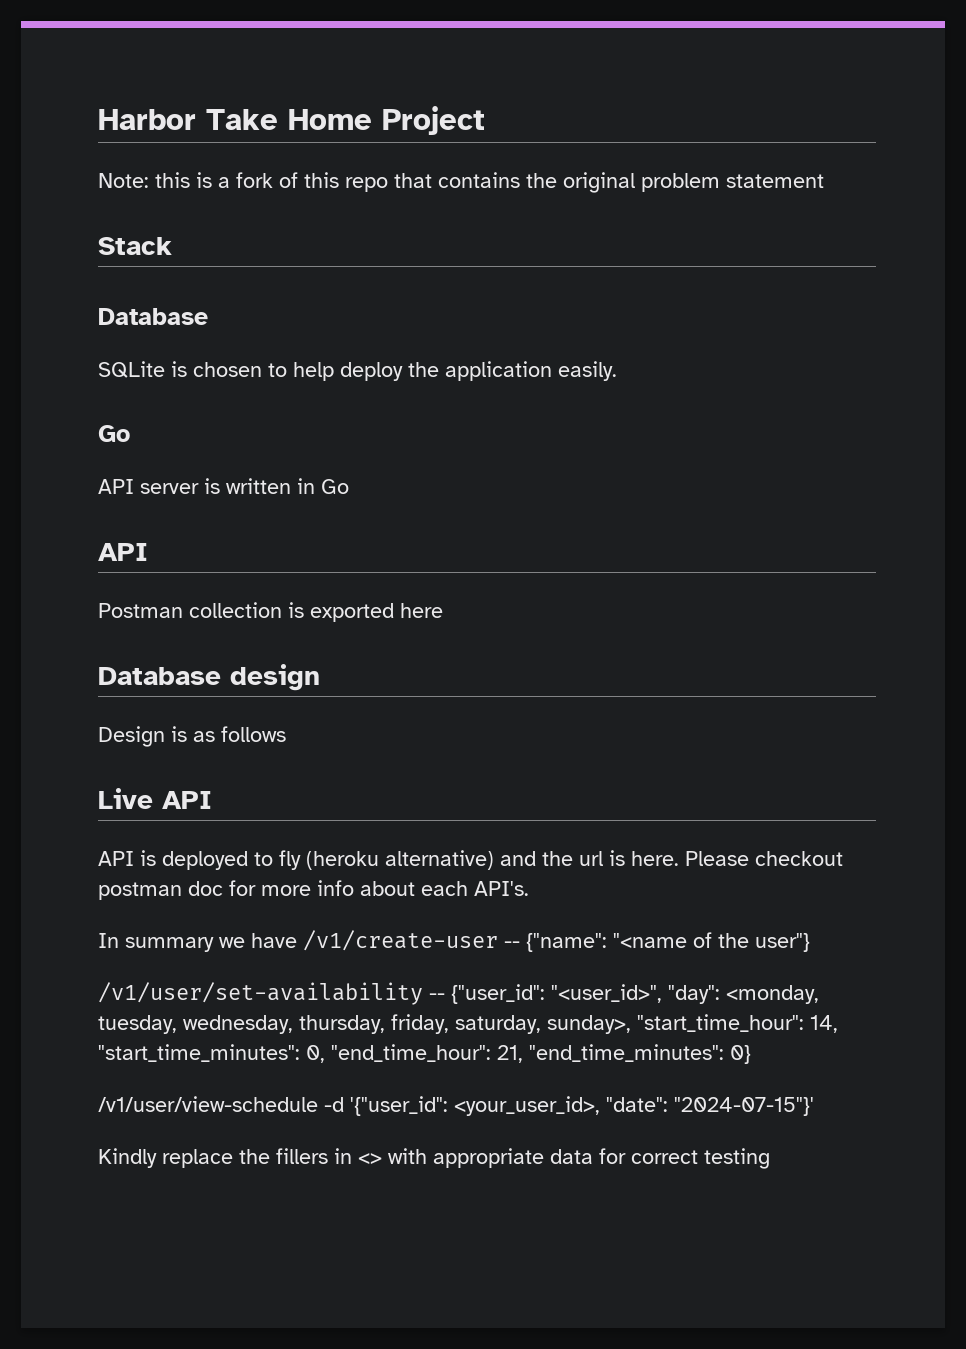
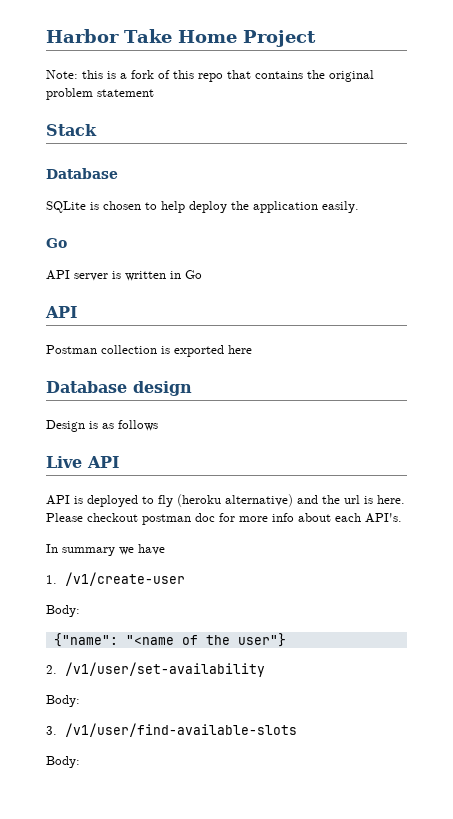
(297, 940) none -> [46,575,57,584] // 1.
[504,941,520,948] -- -> [46,605,80,617] // Body: //
(810, 942) none -> [46,665,57,674] 2.
[429,984,819,1004] [98,1014,838,1034] [98,1044,751,1064] [98,1096,814,1116] [98,1148,770,1169] -- {"user_id": "<user_id>", "day": <monday, tuesday, wednesday, thursday, friday, saturday, sunday>, "start_time_hour": 14, "start_time_minutes": 0, "end_time_hour": 21, "end_time_minutes": 0} // /v1/user/view-schedule -d '{"user_id": <your_user_id>, "date": "2024-07-15"}' // Kindly replace the fillers in <> with appropriate data for correct testing -> [46,695,80,707] [46,723,297,737] [46,756,80,768] // Body: // 3. /v1/user/find-available-slots // Body:

